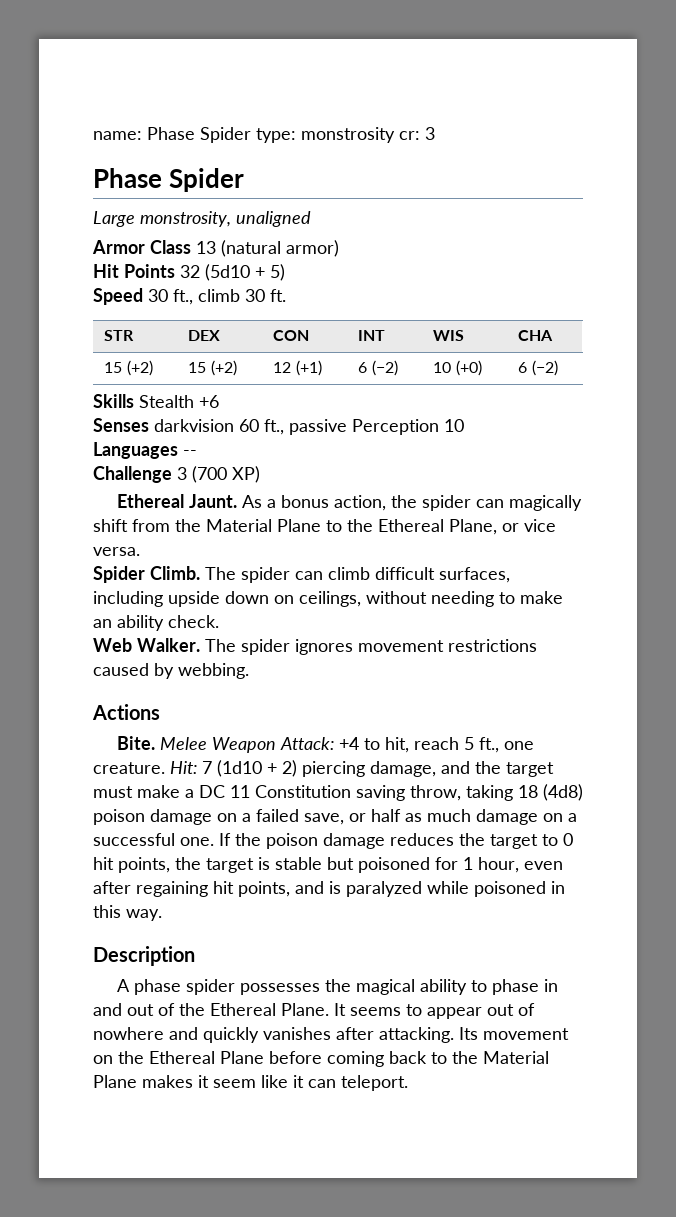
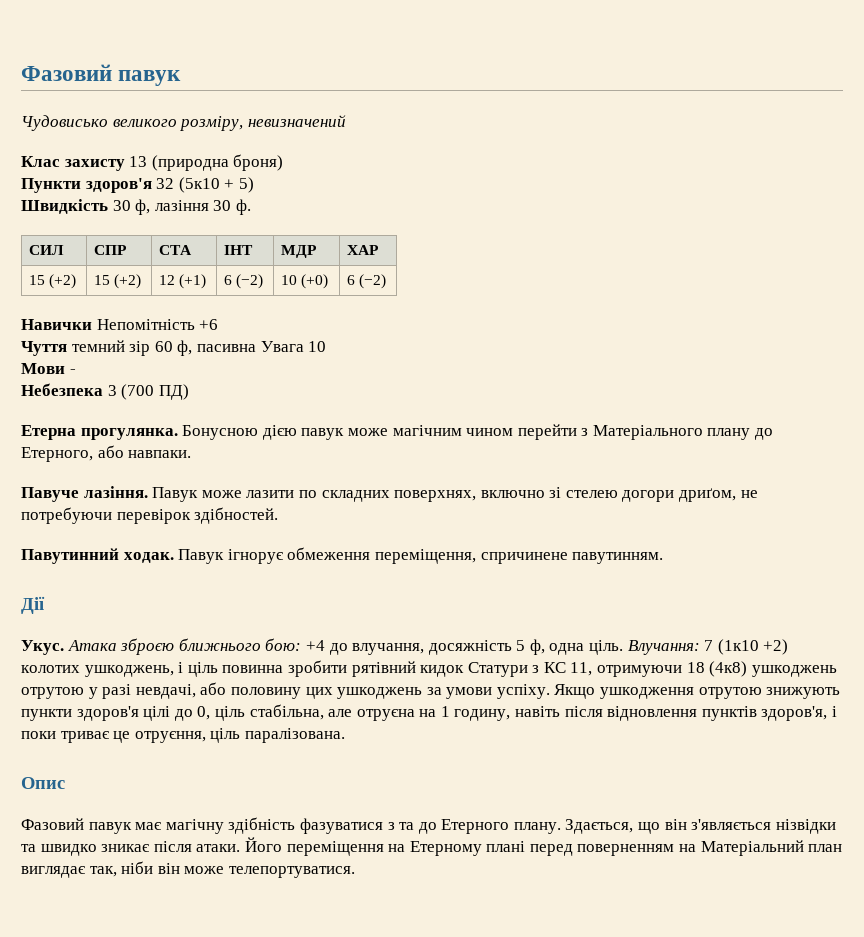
[93,127,435,143] [93,168,244,192] [93,211,311,227] [92,240,339,257] [93,264,285,281] [93,288,286,305] [104,330,135,341] [188,330,221,341] [273,330,310,341] [358,330,386,341] [433,330,465,341] [518,330,554,341] name: Phase Spider type: monstrosity cr: 3 // Phase Spider // Large monstrosity, unaligned // Armor Class 13 (natural armor) // Hit Points 32 (5d10 + 5) // Speed 30 ft., climb 30 ft. // STR | DEX | CON | INT | WIS | CHA -> [21,64,182,86] [21,115,346,131] [21,154,284,171] [21,177,254,193] [21,199,251,215] [28,245,64,255] [93,245,127,255] [158,245,192,255] [223,245,253,255] [280,245,317,258] [346,245,379,255] Фазовий павук // Чудовисько великого розміру, невизначений // Клас захисту 13 (природна броня) // Пункти здоров'я 32 (5к10 + 5) // Швидкість 30 ф, лазіння 30 ф. // СИЛ | СПР | СТА | ІНТ | МДР | ХАР
[93,394,194,408] Skills Stealth -> [21,319,195,330] Навички Непомітність
[93,418,464,435] [93,442,197,459] [93,466,260,483] [117,494,583,511] [93,519,556,535] [93,547,140,556] [93,566,510,583] [93,591,563,607] [93,615,219,631] [93,638,537,655] [93,663,249,679] [92,704,160,720] [117,736,535,753] [93,760,554,777] [93,784,583,801] [93,809,577,825] [93,833,573,849] [93,857,563,873] [93,881,565,897] [93,905,162,921] [93,946,195,966] [117,979,559,995] [93,1003,535,1019] [93,1027,569,1043] [93,1051,549,1067] [93,1075,408,1091] Senses darkvision 60 ft., passive Perception 10 // Languages -- // Challenge 3 (700 XP) // Ethereal Jaunt. As a bonus action, the spider can magically shift from the Material Plane to the Ethereal Plane, or vice versa. // Spider Climb. The spider can climb difficult surfaces, including upside down on ceilings, without needing to make an ability check. // Web Walker. The spider ignores movement restrictions caused by webbing. // Actions // Bite. Melee Weapon Attack: +4 to hit, reach 5 ft., one creature. Hit: 7 (1d10 + 2) piercing damage, and the target must make a DC 11 Constitution saving throw, taking 18 (4d8) poison damage on a failed save, or half as much damage on a successful one. If the poison damage reduces the target to 0 hit points, the target is stable but poisoned for 1 hour, even after regaining hit points, and is paralyzed while poisoned in this way. // Description // A phase spider possesses the magical ability to phase in and out of the Ethereal Plane. It seems to appear out of nowhere and quickly vanishes after attacking. Its movement on the Ethereal Plane before coming back to the Material Plane makes it seem like it can teleport. -> [21,340,327,356] [21,363,76,374] [21,383,189,400] [21,424,774,440] [21,445,192,462] [21,486,758,502] [21,507,279,524] [21,547,664,564] [21,596,45,614] [21,638,789,655] [21,660,837,677] [21,682,841,699] [21,704,838,721] [21,728,345,743] [21,777,65,789] [21,817,836,834] [21,837,843,856] [21,861,355,878] Чуття темний зір 60 ф, пасивна Увага 10 // Мови - // Небезпека 3 (700 ПД) // Етерна прогулянка. Бонусною дією павук може магічним чином перейти з Матеріального плану до Етерного, або навпаки. // Павуче лазіння. Павук може лазити по складних поверхнях, включно зі стелею догори дриґом, не потребуючи перевірок здібностей. // Павутинний ходак. Павук ігнорує обмеження переміщення, спричинене павутинням. // Дії // Укус. Атака зброєю ближнього бою: +4 до влучання, досяжність 5 ф, одна ціль. Влучання: 7 (1к10 +2) колотих ушкоджень, і ціль повинна зробити рятівний кидок Статури з КС 11, отримуючи 18 (4к8) ушкоджень отрутою у разі невдачі, або половину цих ушкоджень за умови успіху. Якщо ушкодження отрутою знижують пункти здоров'я цілі до 0, ціль стабільна, але отруєна на 1 годину, навіть після відновлення пунктів здоров'я, і поки триває це отруєння, ціль паралізована. // Опис // Фазовий павук має магічну здібність фазуватися з та до Етерного плану. Здається, що він з'являється нізвідки та швидко зникає після атаки. Його переміщення на Етерному плані перед поверненням на Матеріальний план виглядає так, ніби він може телепортуватися.

